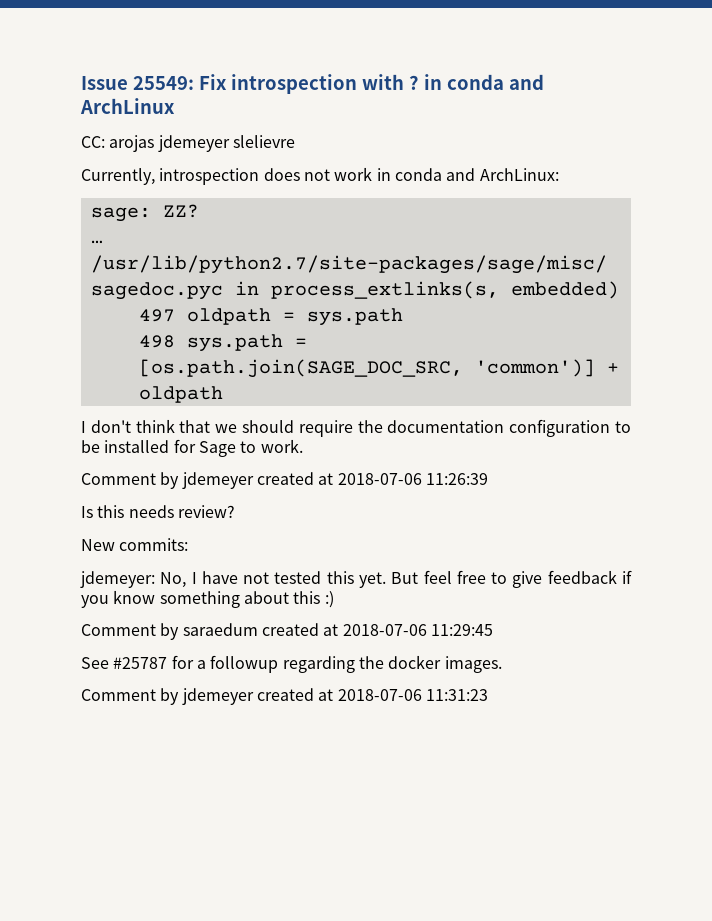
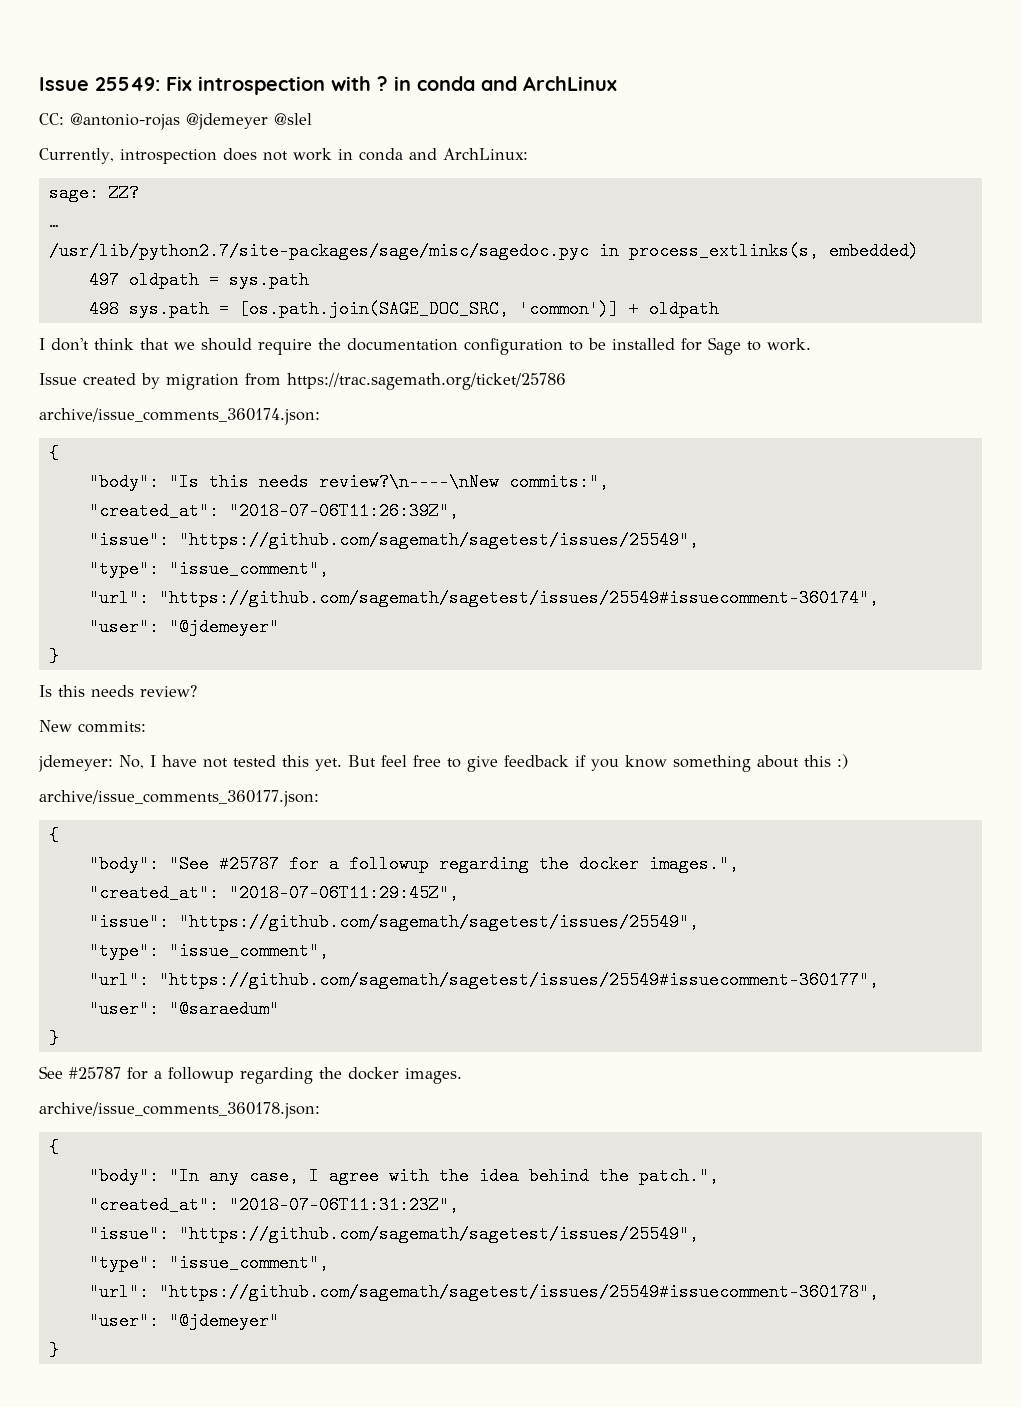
[109,135,295,152] arojas jdemeyer slelievre -> [70,113,312,130] @antonio-rojas @jdemeyer @slel
[81,472,488,489] Comment by jdemeyer created at 2018-07-06 11:26:39 -> [39,373,566,390] [39,408,320,425] [48,444,59,462] [88,473,609,491] [88,502,459,520] [88,531,699,549] [88,560,329,578] [88,589,879,607] [88,618,279,636] [48,647,59,665] Issue created by migration from https://trac.sagemath.org/ticket/25786 // archive/issue_comments_360174.json: // { // "body": "Is this needs review?\n----\nNew commits:", // "created_at": "2018-07-06T11:26:39Z", // "issue": "https://github.com/sagemath/sagetest/issues/25549", // "type": "issue_comment", // "url": "https://github.com/sagemath/sagetest/issues/25549#issuecomment-360174", // "user": "@jdemeyer" // }
[81,623,493,640] Comment by saraedum created at 2018-07-06 11:29:45 -> [39,790,319,807] [48,826,59,844] [88,855,739,873] [88,884,459,902] [88,913,699,931] [88,942,329,960] [88,971,879,989] [88,1000,279,1018] [48,1029,59,1047] archive/issue_comments_360177.json: // { // "body": "See #25787 for a followup regarding the docker images.", // "created_at": "2018-07-06T11:29:45Z", // "issue": "https://github.com/sagemath/sagetest/issues/25549", // "type": "issue_comment", // "url": "https://github.com/sagemath/sagetest/issues/25549#issuecomment-360177", // "user": "@saraedum" // }
[81,688,488,705] Comment by jdemeyer created at 2018-07-06 11:31:23 -> [39,1102,320,1119] [48,1138,59,1156] [88,1167,719,1185] [88,1196,459,1214] [88,1225,699,1243] [88,1254,329,1272] [88,1283,879,1301] [88,1312,279,1330] [48,1341,59,1359] archive/issue_comments_360178.json: // { // "body": "In any case, I agree with the idea behind the patch.", // "created_at": "2018-07-06T11:31:23Z", // "issue": "https://github.com/sagemath/sagetest/issues/25549", // "type": "issue_comment", // "url": "https://github.com/sagemath/sagetest/issues/25549#issuecomment-360178", // "user": "@jdemeyer" // }

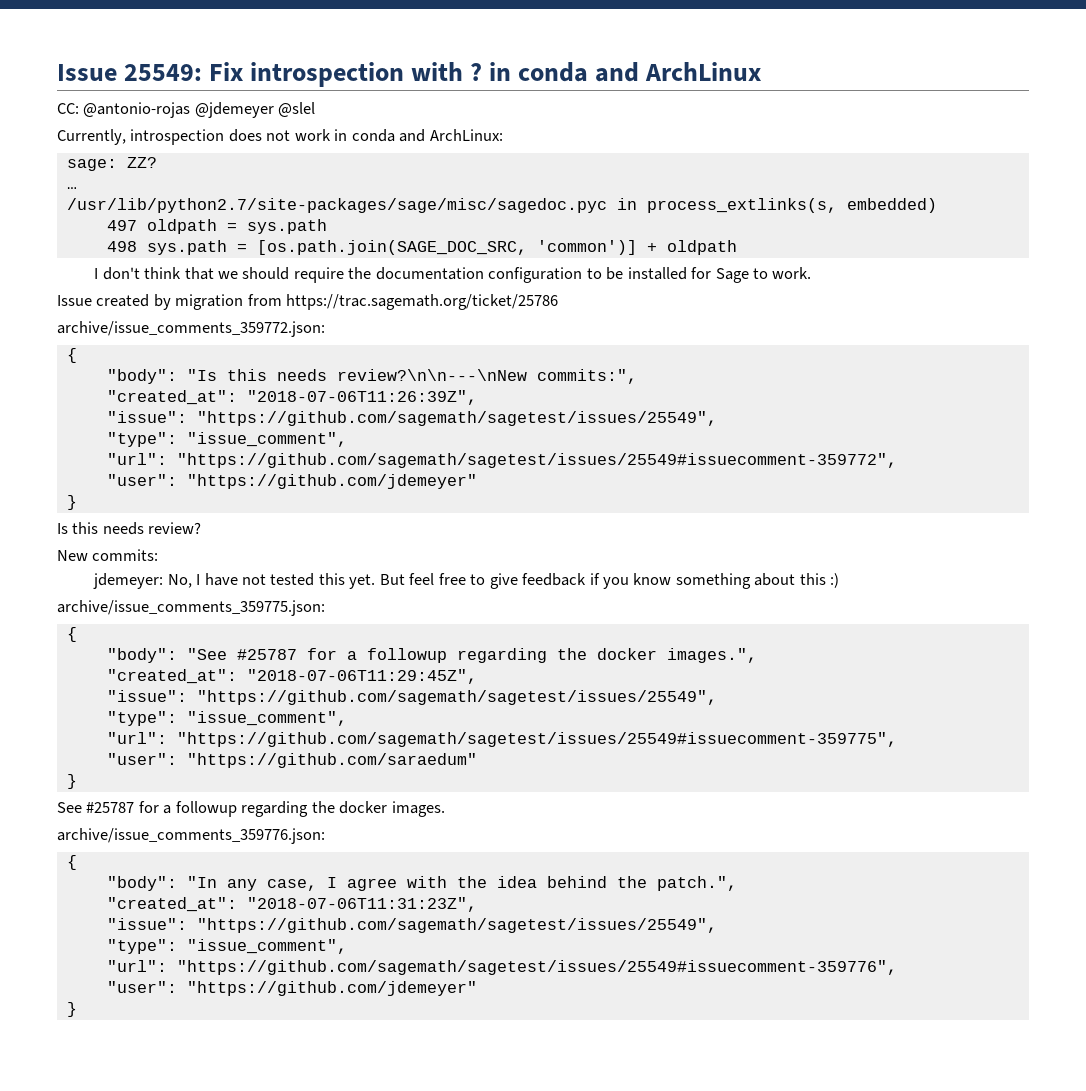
[39,408,320,425] archive/issue_comments_360174.json: -> [57,321,325,337] archive/issue_comments_359772.json:
[318,473,499,491] review?\n----\nNew -> [336,369,527,381] review?\n\n---\nNew
[158,589,879,607] [88,618,279,636] "https://github.com/sagemath/sagetest/issues/25549#issuecomment-360174", // "user": "@jdemeyer" -> [176,453,897,468] [106,474,477,489] "https://github.com/sagemath/sagetest/issues/25549#issuecomment-359772", // "user": "https://github.com/jdemeyer"
[39,790,319,807] archive/issue_comments_360177.json: -> [57,600,325,616] archive/issue_comments_359775.json:
[158,971,879,989] [88,1000,279,1018] "https://github.com/sagemath/sagetest/issues/25549#issuecomment-360177", // "user": "@saraedum" -> [176,732,897,747] [106,753,477,768] "https://github.com/sagemath/sagetest/issues/25549#issuecomment-359775", // "user": "https://github.com/saraedum"
[39,1102,320,1119] archive/issue_comments_360178.json: -> [57,828,325,844] archive/issue_comments_359776.json:
[158,1283,879,1301] [88,1312,279,1330] "https://github.com/sagemath/sagetest/issues/25549#issuecomment-360178", // "user": "@jdemeyer" -> [176,960,897,975] [106,981,477,996] "https://github.com/sagemath/sagetest/issues/25549#issuecomment-359776", // "user": "https://github.com/jdemeyer"

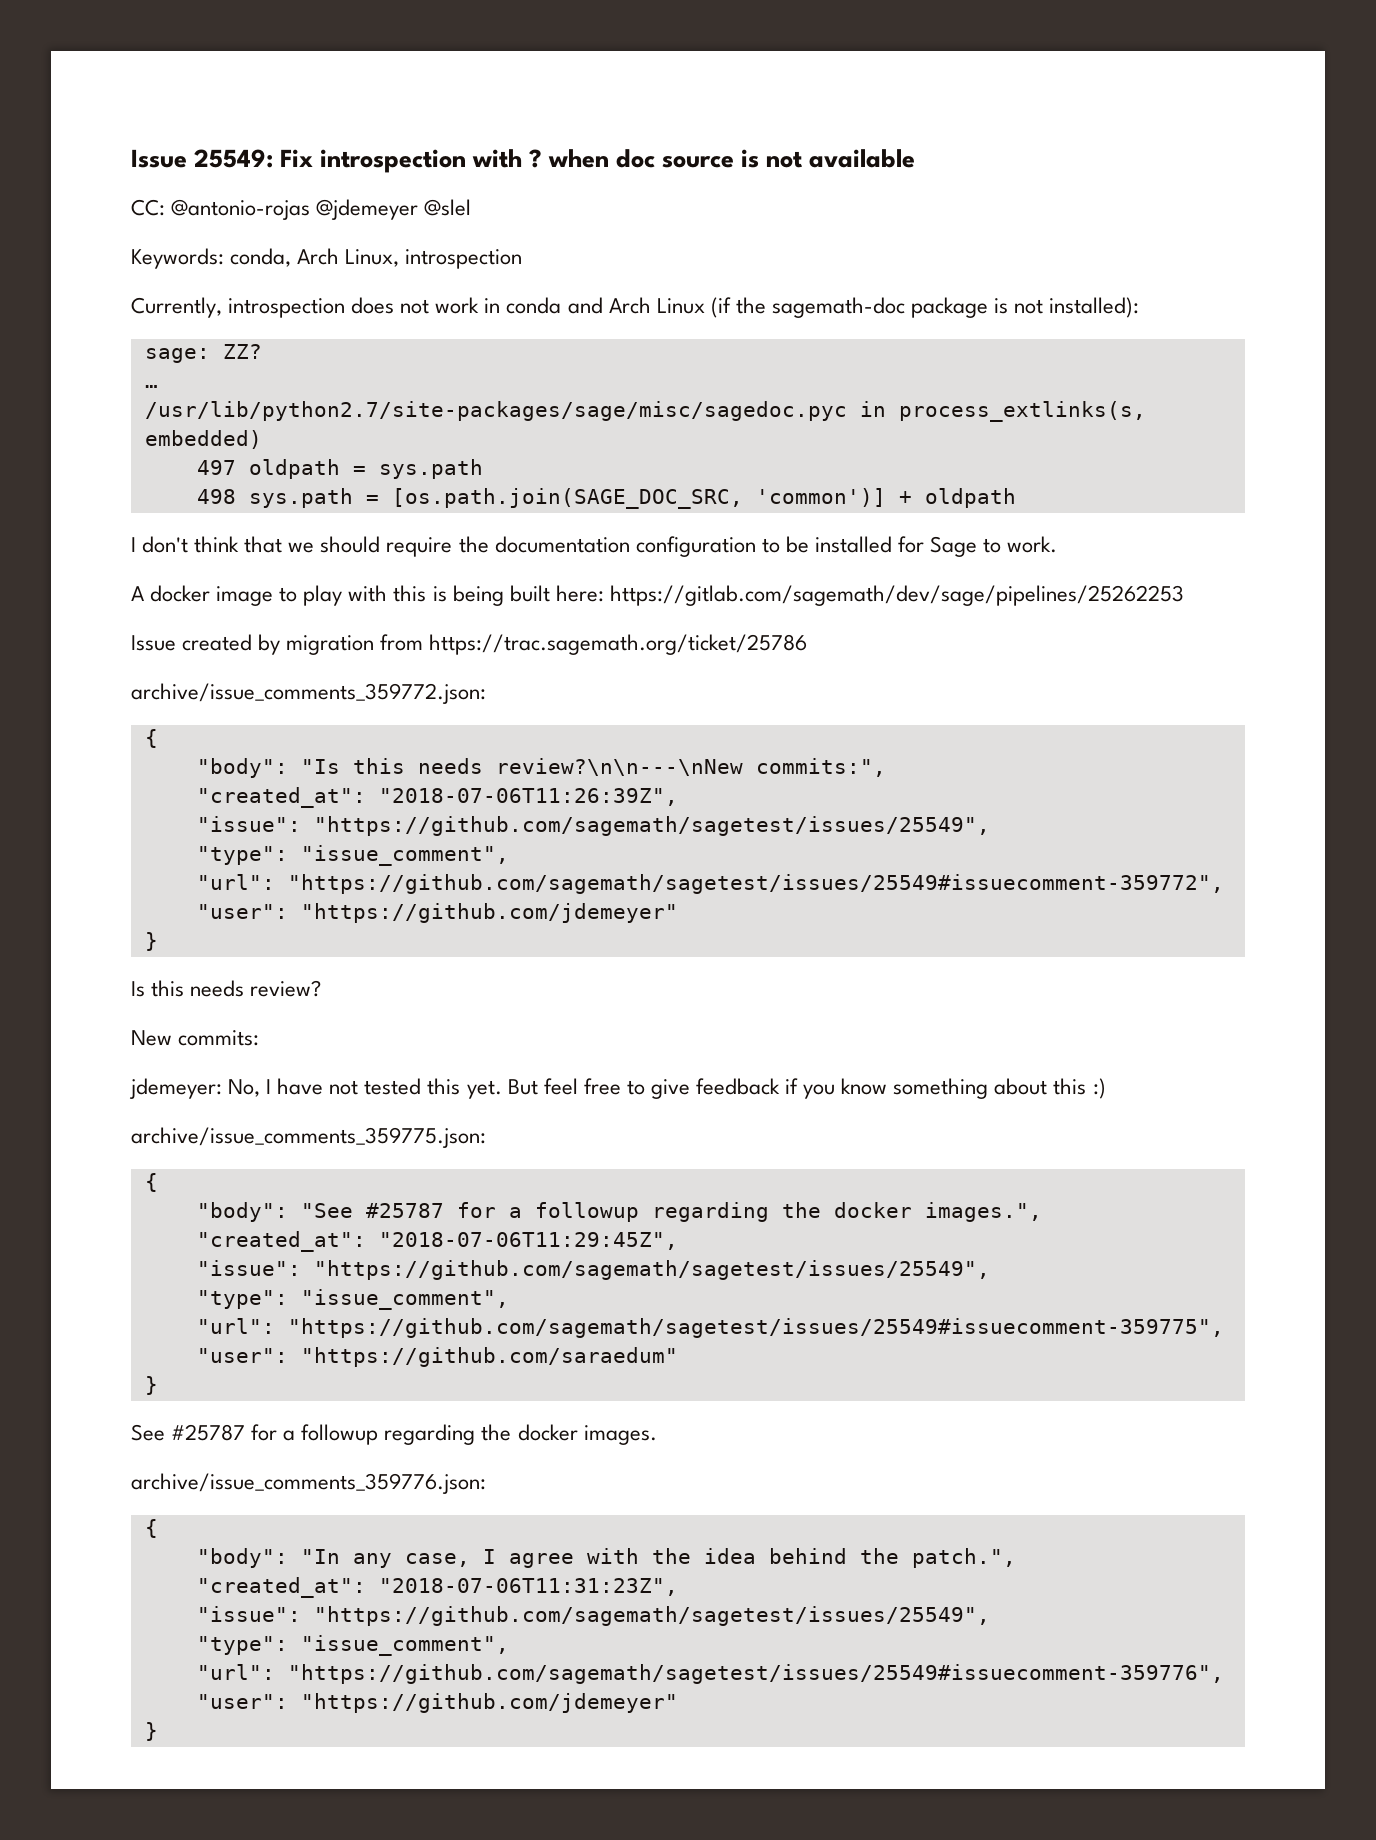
[489,62,762,82] in conda and ArchLinux -> [548,149,916,168] when doc source is not available
(316, 109) none -> [131,248,523,269] // Keywords: conda, Arch Linux, introspection
[429,129,503,141] ArchLinux: -> [608,297,1140,318] Arch Linux (if the sagemath-doc package is not installed):
(812, 273) none -> [131,585,1184,606] // A docker image to play with this is being built here: https://gitlab.com/sagemath/dev/sage/pipelines/25262253

